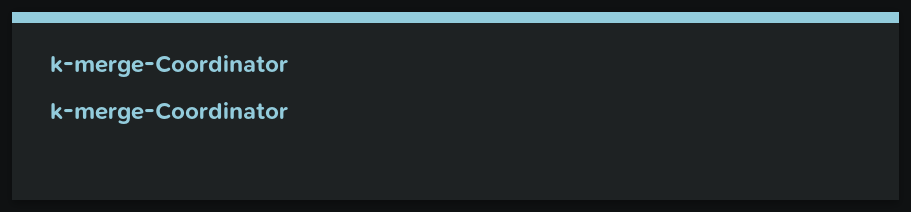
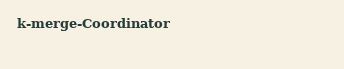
[50,55,288,77] [50,102,288,124] k-merge-Coordinator // k-merge-Coordinator -> [17,18,170,31] k-merge-Coordinator

